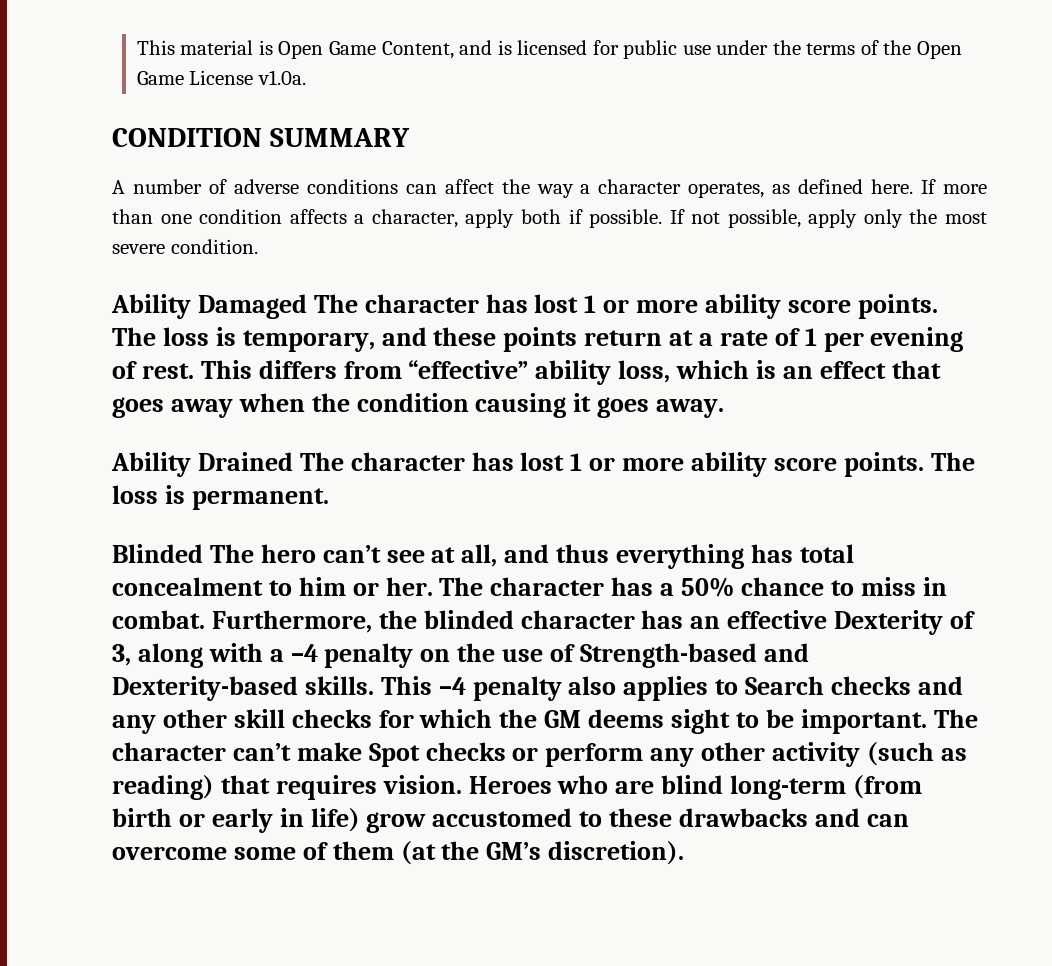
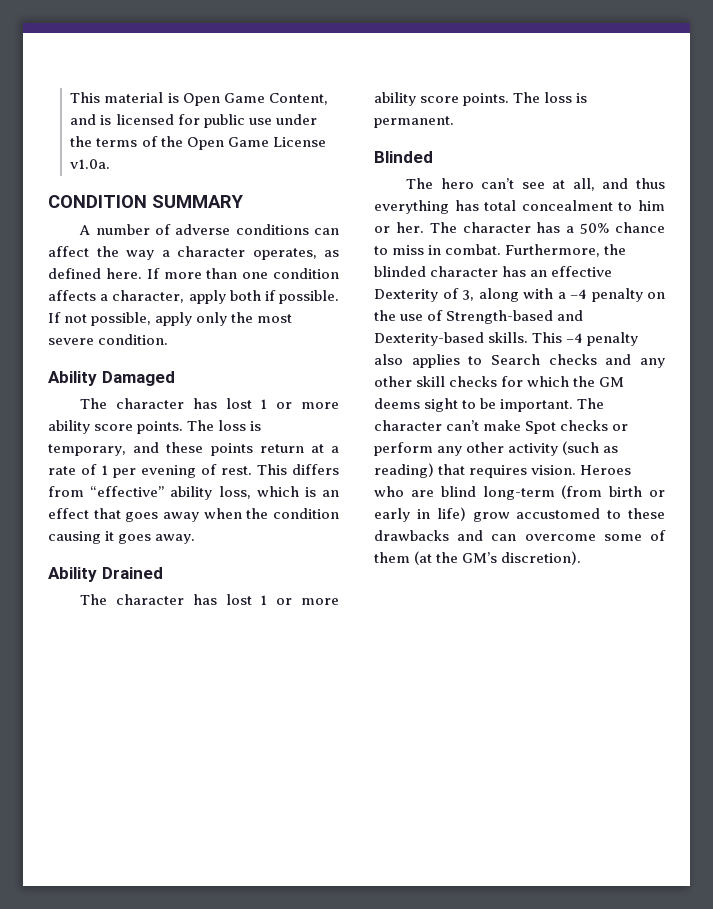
(307, 306) none -> (175, 378) //
(293, 461) none -> (163, 573) //
(203, 553) none -> (433, 157) //

